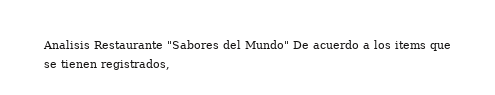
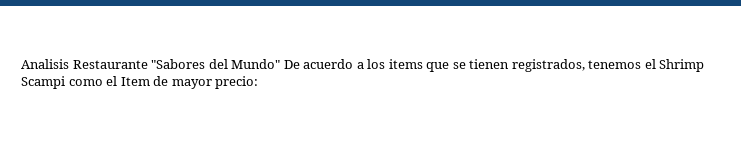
(170, 64) none -> [588,59,705,72] [21,76,259,89] tenemos el Shrimp Scampi como el Item de mayor precio:

